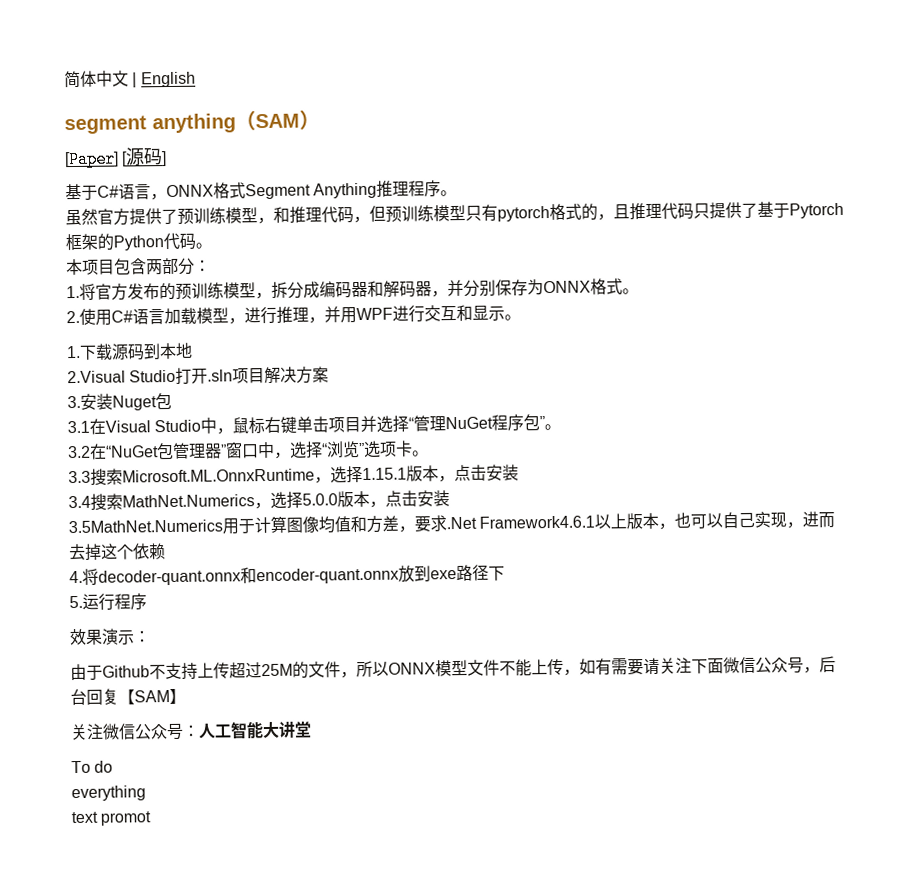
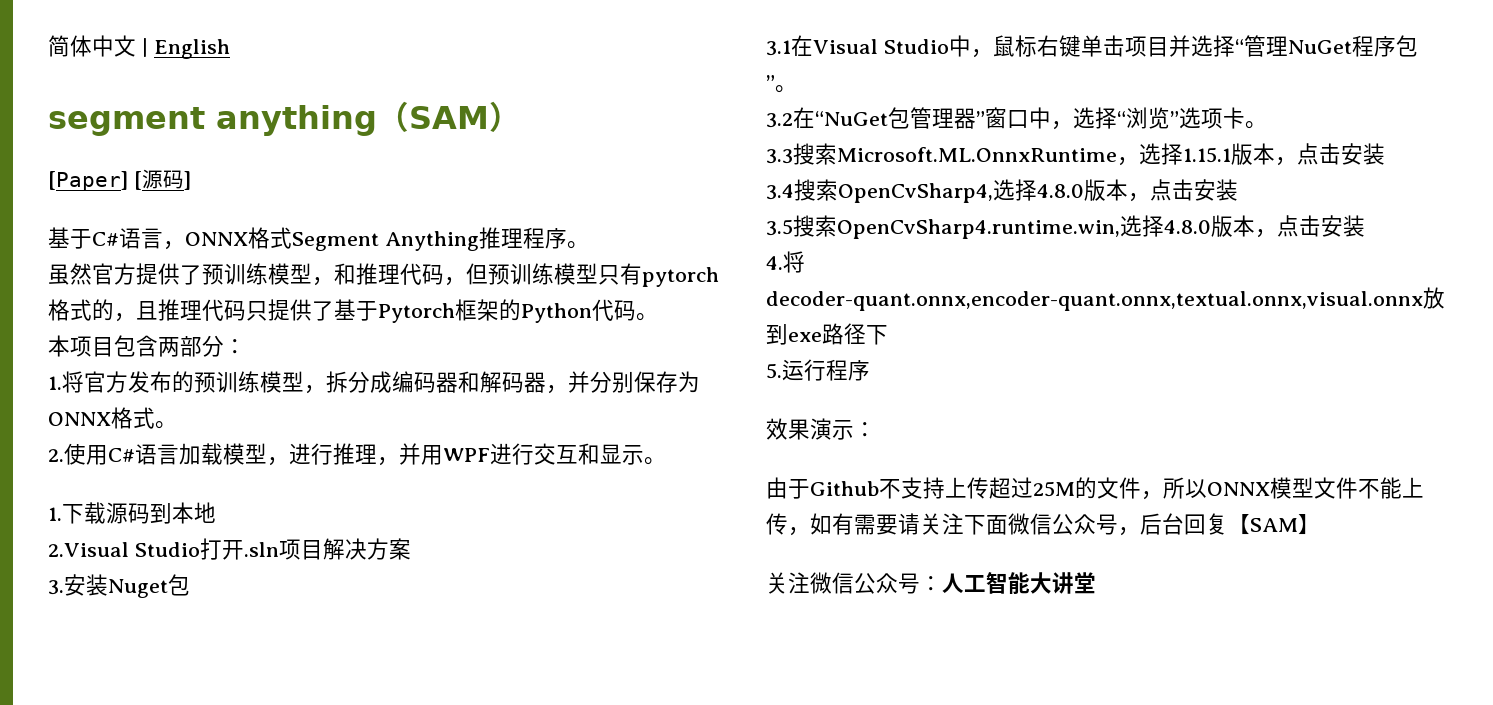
[122,490,450,510] [68,511,836,535] [69,543,166,561] MathNet.Numerics，选择5.0.0版本，点击安装 // 3.5MathNet.Numerics用于计算图像均值和方差，要求.Net Framework4.6.1以上版本，也可以自己实现，进而去掉这个依赖 -> [838,179,1238,203] [766,215,1365,239] OpenCvSharp4,选择4.8.0版本，点击安装 // 3.5搜索OpenCvSharp4.runtime.win,选择4.8.0版本，点击安装
[98,567,399,586] decoder-quant.onnx和encoder-quant.onnx -> [766,291,1423,311] decoder-quant.onnx,encoder-quant.onnx,textual.onnx,visual.onnx
[71,760,114,774] [71,785,146,802] [71,811,152,826] // To do // everything // text promot -> (1096, 583) none

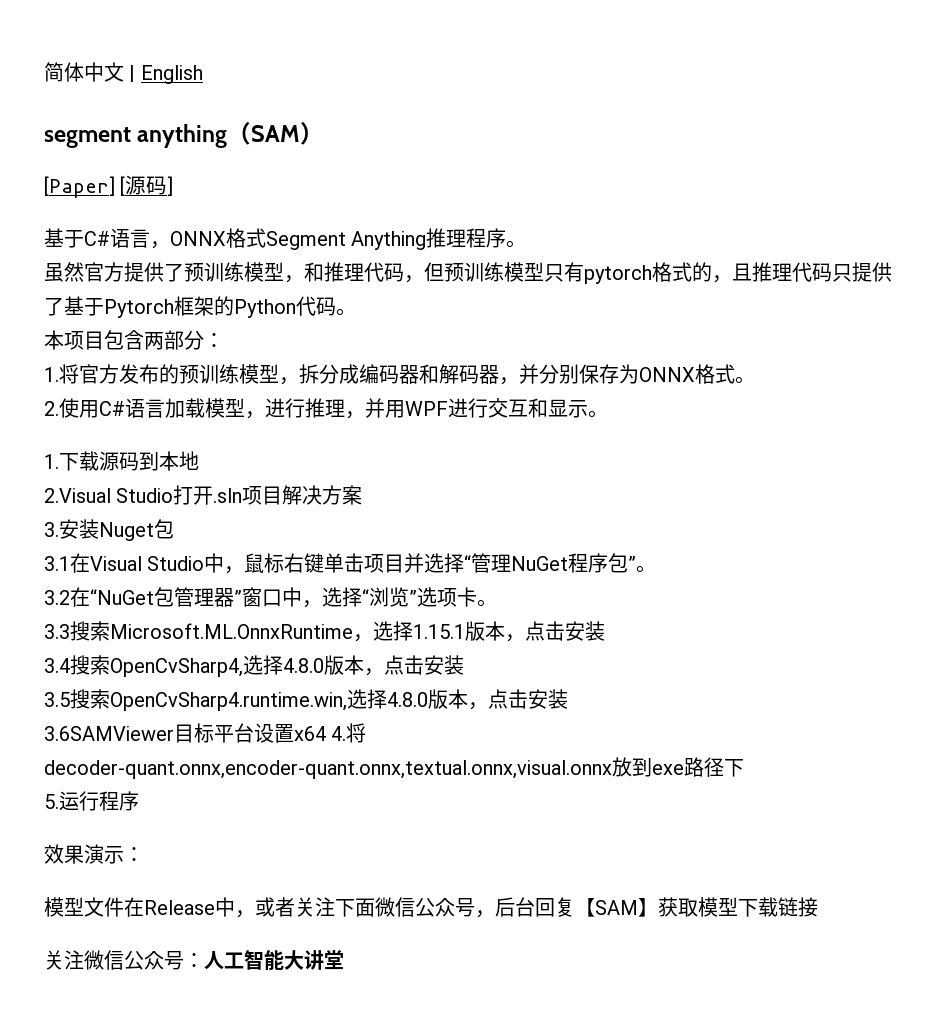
(1365, 226) none -> [44,723,326,743] 3.6SAMViewer目标平台设置x64
[766,477,1424,500] [766,513,920,536] 由于Github不支持上传超过25M的文件，所以ONNX模型文件不能上传，如有需要请 -> [44,897,295,918] 模型文件在Release中，或者
(1320, 524) none -> [658,897,818,917] 获取模型下载链接

